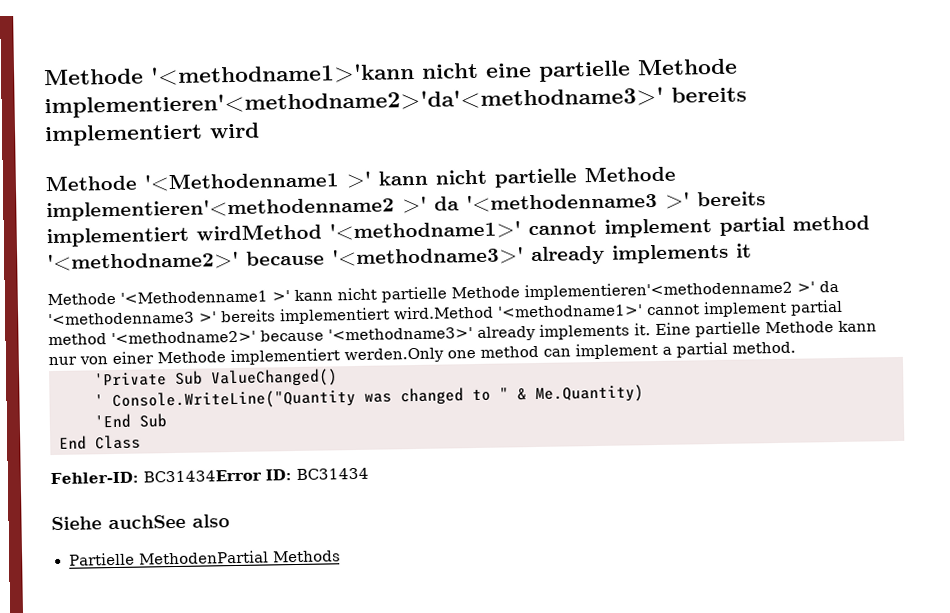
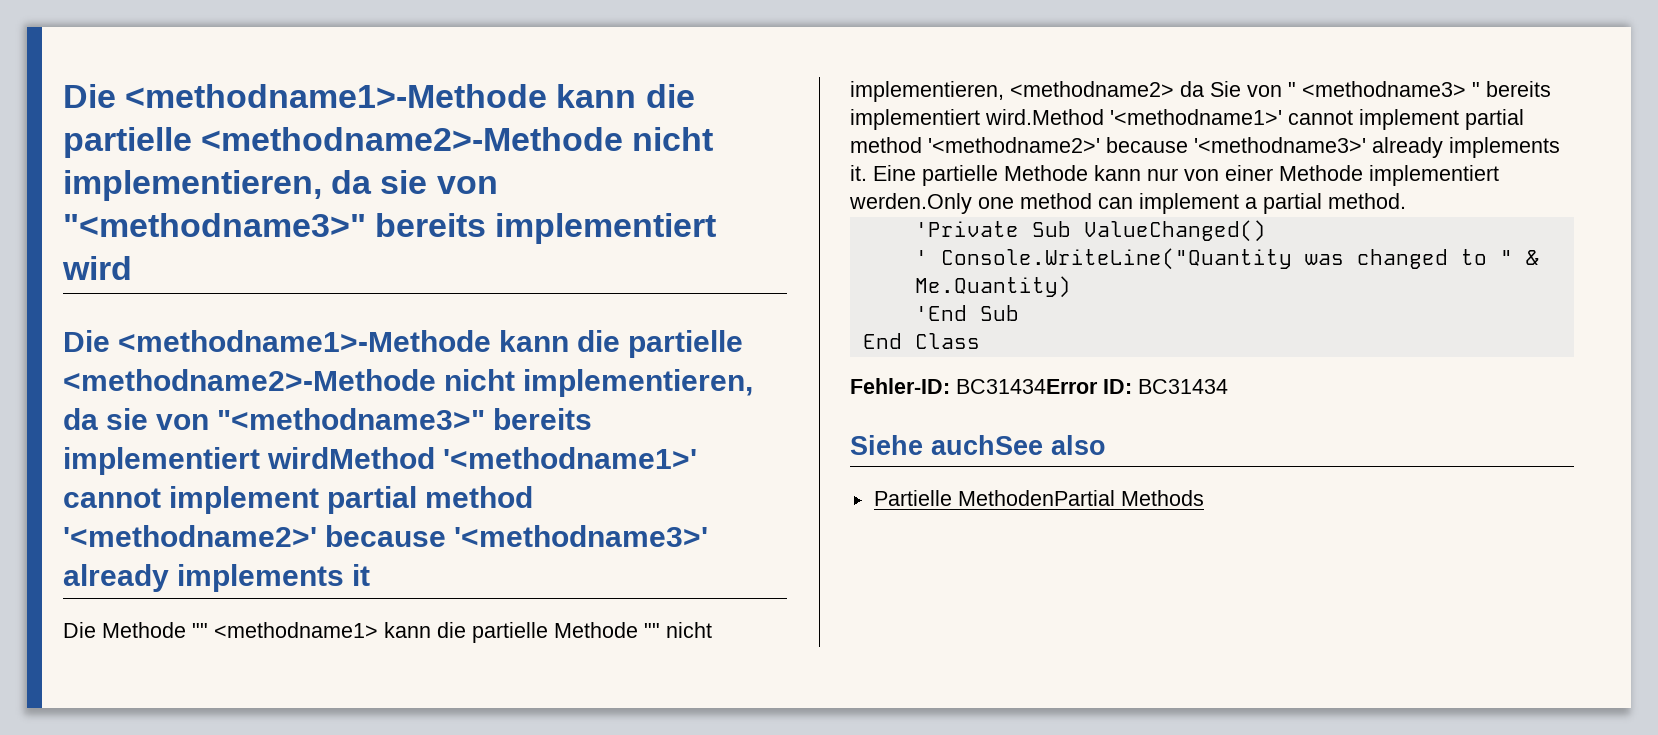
[44,58,738,86] [44,86,747,119] [44,122,260,147] [45,165,676,192] [46,191,690,222] Methode '<methodname1>'kann nicht eine partielle Methode implementieren'<methodname2>'da'<methodname3>' bereits implementiert wird // Methode '<Methodenname1 >' kann nicht partielle Methode implementieren'<methodenname2 >' da '<methodenname3 >' -> [63,84,695,108] [63,127,714,158] [63,170,498,201] [63,213,717,244] [62,256,132,280] [63,330,744,358] [63,369,754,397] [63,408,486,430] Die <methodname1>-Methode kann die partielle <methodname2>-Methode nicht implementieren, da sie von "<methodname3>" bereits implementiert wird // Die <methodname1>-Methode kann die partielle <methodname2>-Methode nicht implementieren, da sie von "<methodname3>"
[47,280,839,306] [48,311,217,326] Methode '<Methodenname1 >' kann nicht partielle Methode implementieren'<methodenname2 >' da '<methodenname3 >' -> [63,622,712,643] [850,81,1480,102] Die Methode "" <methodname1> kann die partielle Methode "" nicht implementieren, <methodname2> da Sie von " <methodname3> "

